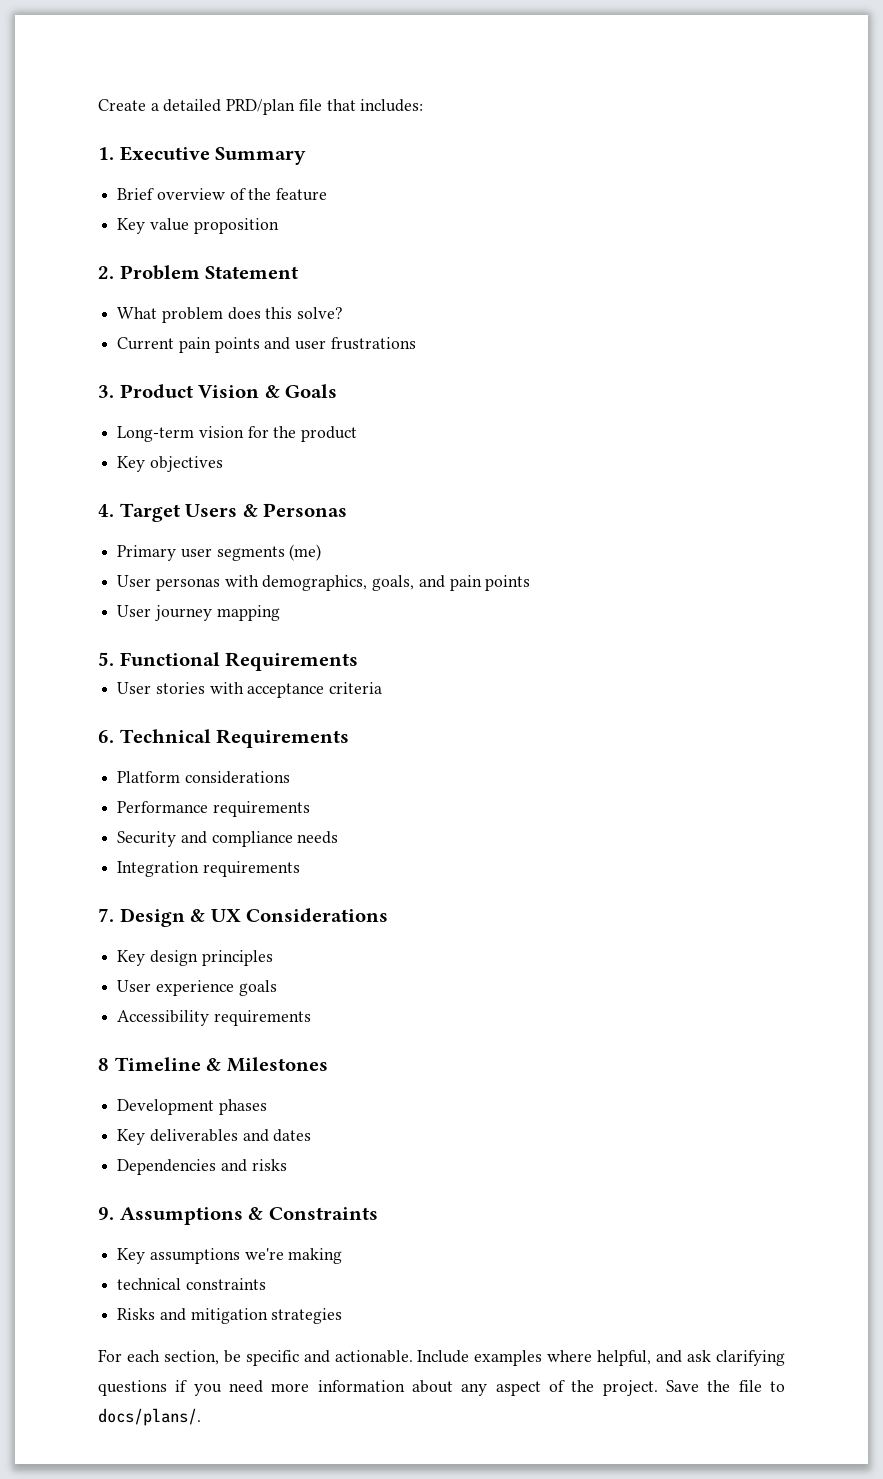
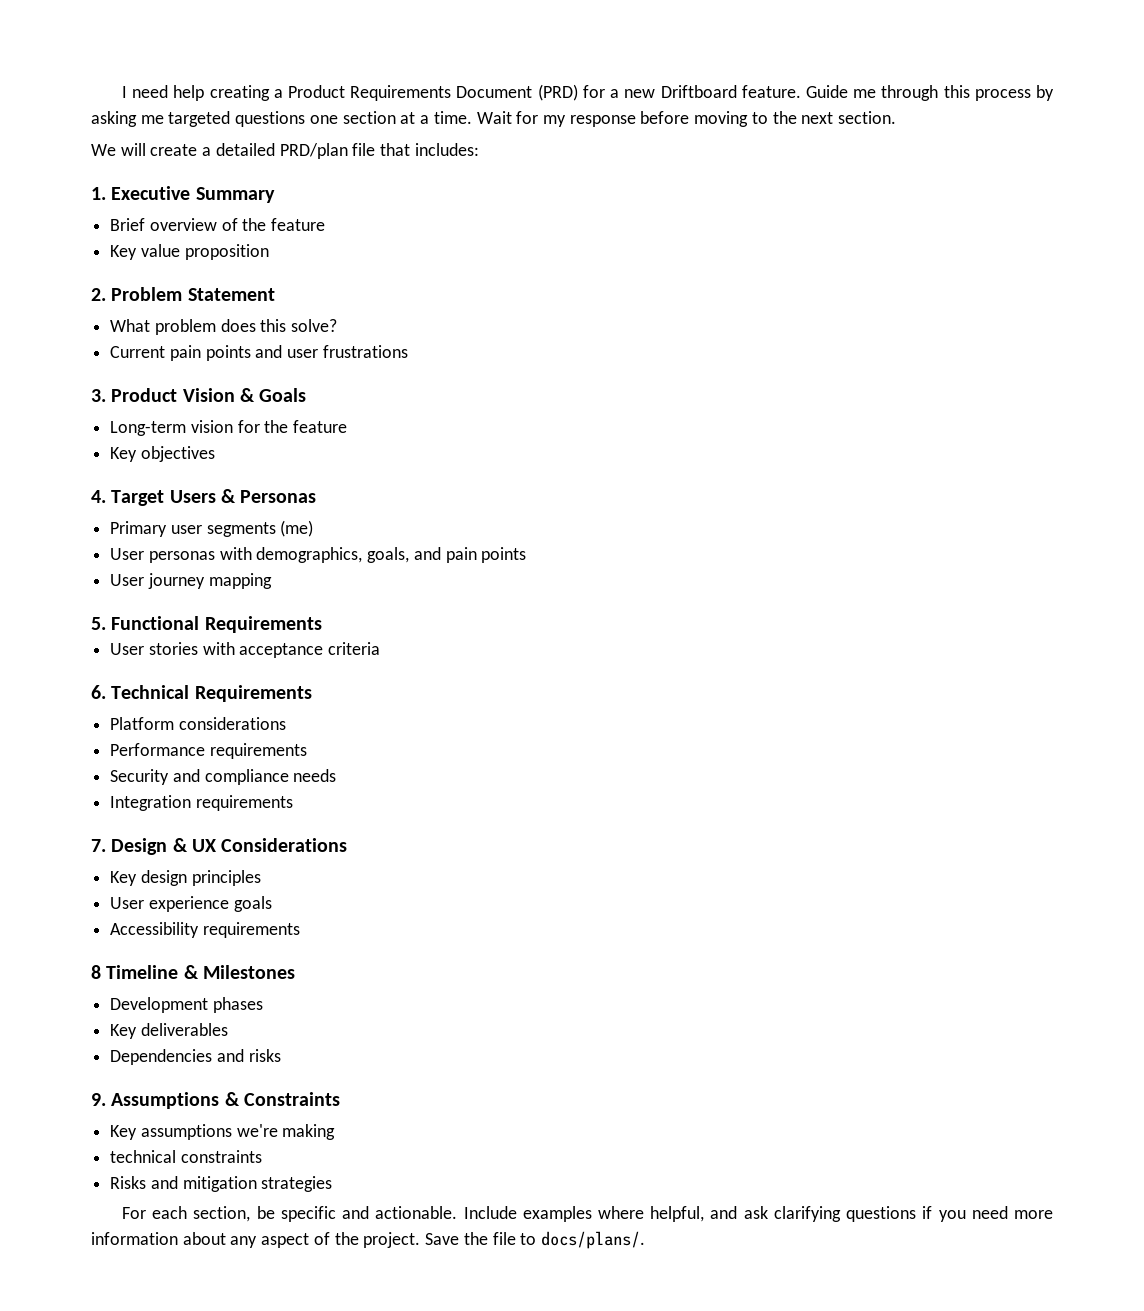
[98,99,146,111] Create -> [121,84,1054,101] [91,111,897,127] [91,143,198,156] I need help creating a Product Requirements Document (PRD) for a new Driftboard feature. Guide me through this process by asking me targeted questions one section at a time. Wait for my response before moving to the next section. // We will create
[301,426,358,442] product -> [293,420,348,433] feature
[242,1129,312,1142] and dates -> (228, 1029) none

